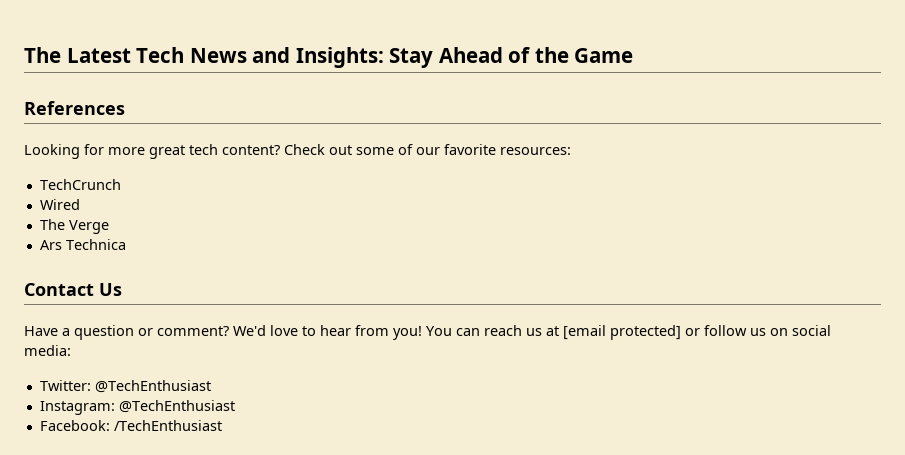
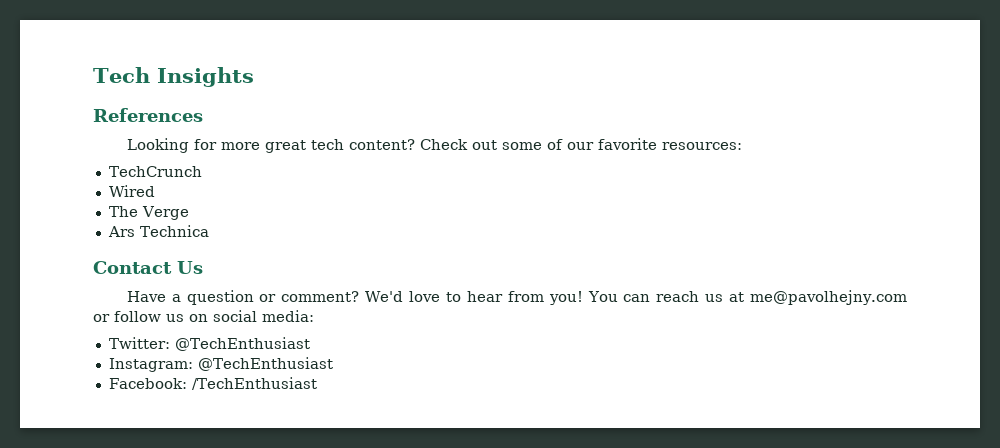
[24,47,634,68] The Latest Tech News and Insights: Stay Ahead of the Game -> [93,67,254,87] Tech Insights
[563,325,681,340] [email protected] -> [750,290,908,305] me@pavolhejny.com

